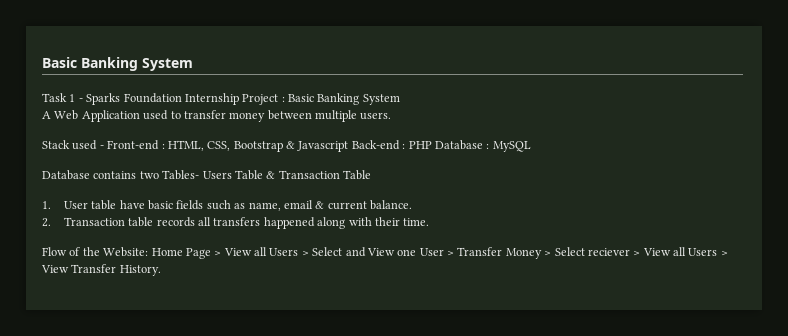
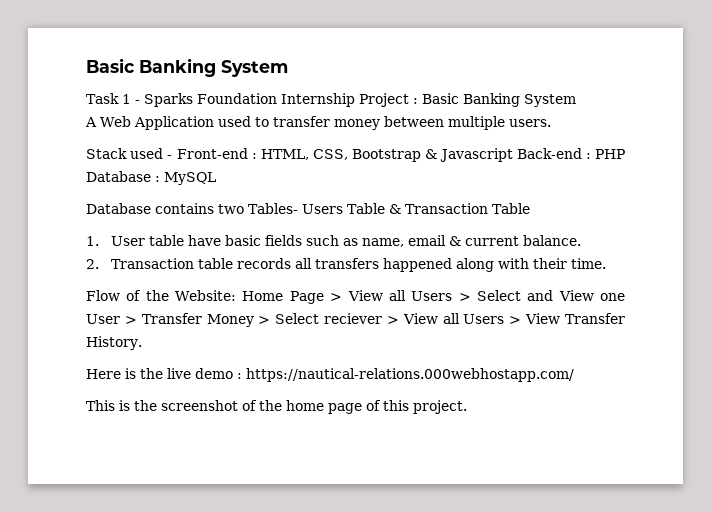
(161, 270) none -> [86,368,574,382] [86,400,467,414] // Here is the live demo : https://nautical-relations.000webhostapp.com/ // This is the screenshot of the home page of this project.

